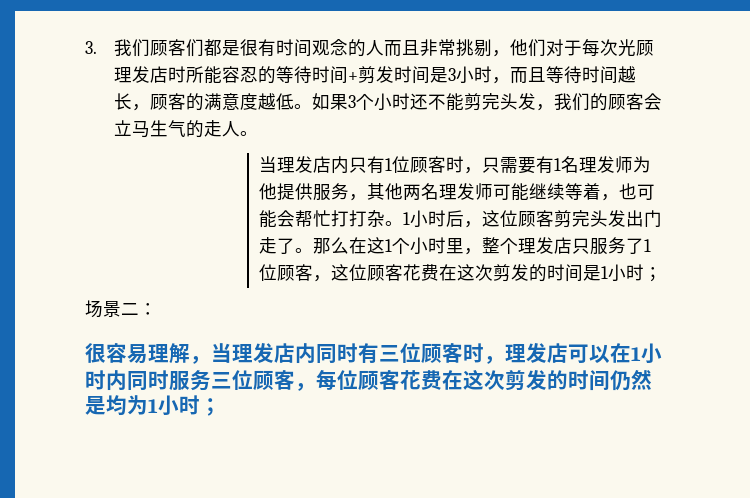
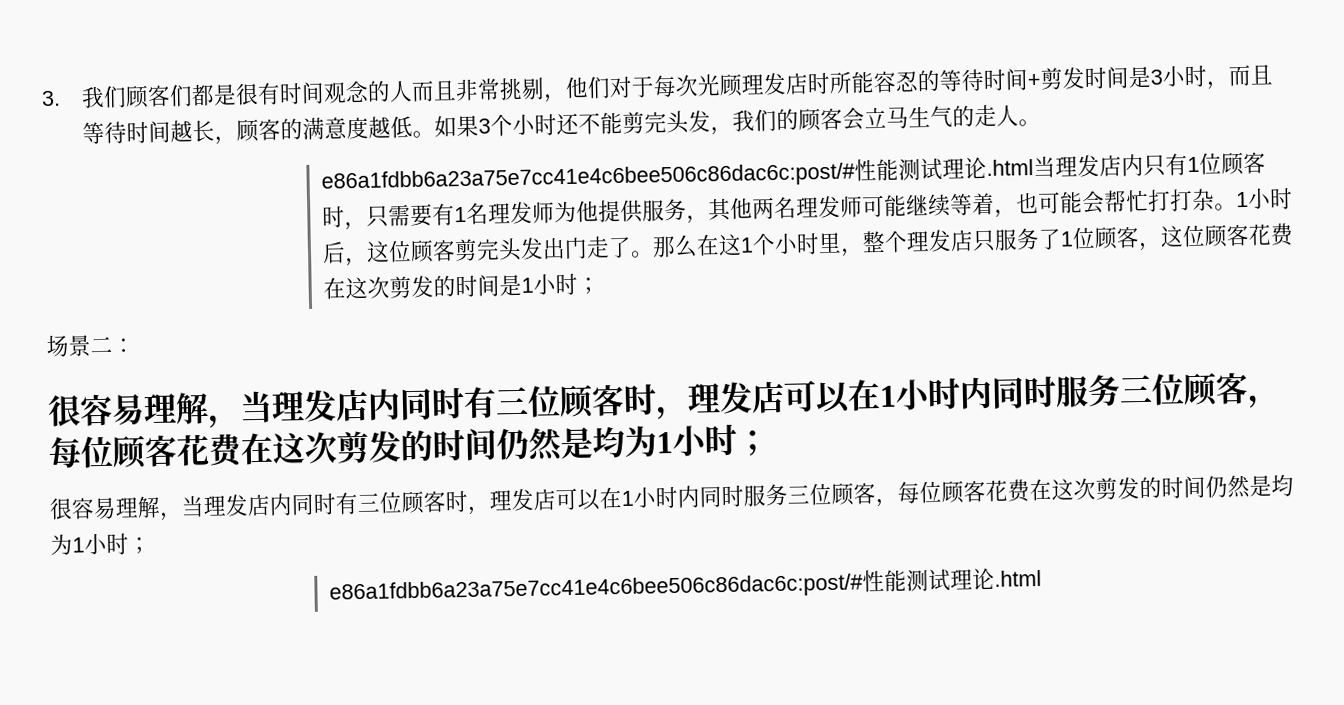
(259, 133) none -> [320,156,1034,194] e86a1fdbb6a23a75e7cc41e4c6bee506c86dac6c:post/#性能测试理论.html
(221, 407) none -> [49,474,1294,521] [50,532,151,555] [328,567,1042,605] // 很容易理解，当理发店内同时有三位顾客时，理发店可以在1小时内同时服务三位顾客，每位顾客花费在这次剪发的时间仍然是均为1小时； // e86a1fdbb6a23a75e7cc41e4c6bee506c86dac6c:post/#性能测试理论.html

